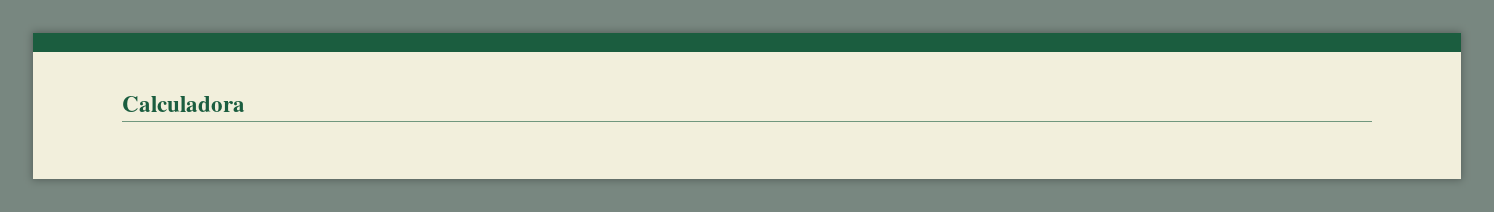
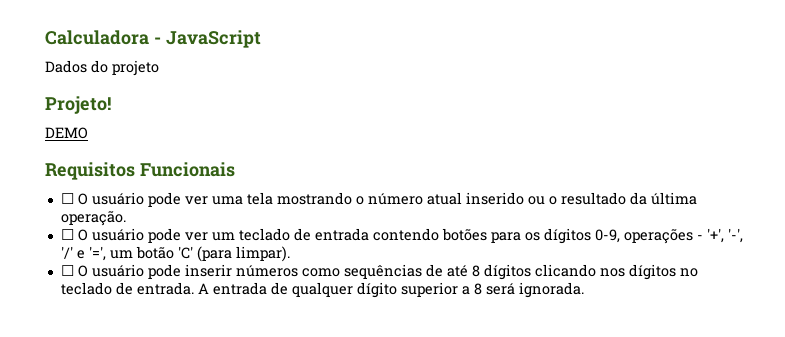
(245, 104) none -> [153,30,261,48] [45,60,159,76] [45,96,111,114] [45,127,88,139] [45,162,235,180] [60,192,697,207] [60,211,126,226] [60,228,743,244] [60,246,290,262] [60,264,698,280] [60,282,584,298] - JavaScript // Dados do projeto // Projeto! // DEMO // Requisitos Funcionais // ☐ O usuário pode ver uma tela mostrando o número atual inserido ou o resultado da última operação. // ☐ O usuário pode ver um teclado de entrada contendo botões para os dígitos 0-9, operações - '+', '-', '/' e '=', um botão 'C' (para limpar). // ☐ O usuário pode inserir números como sequências de até 8 dígitos clicando nos dígitos no teclado de entrada. A entrada de qualquer dígito superior a 8 será ignorada.

